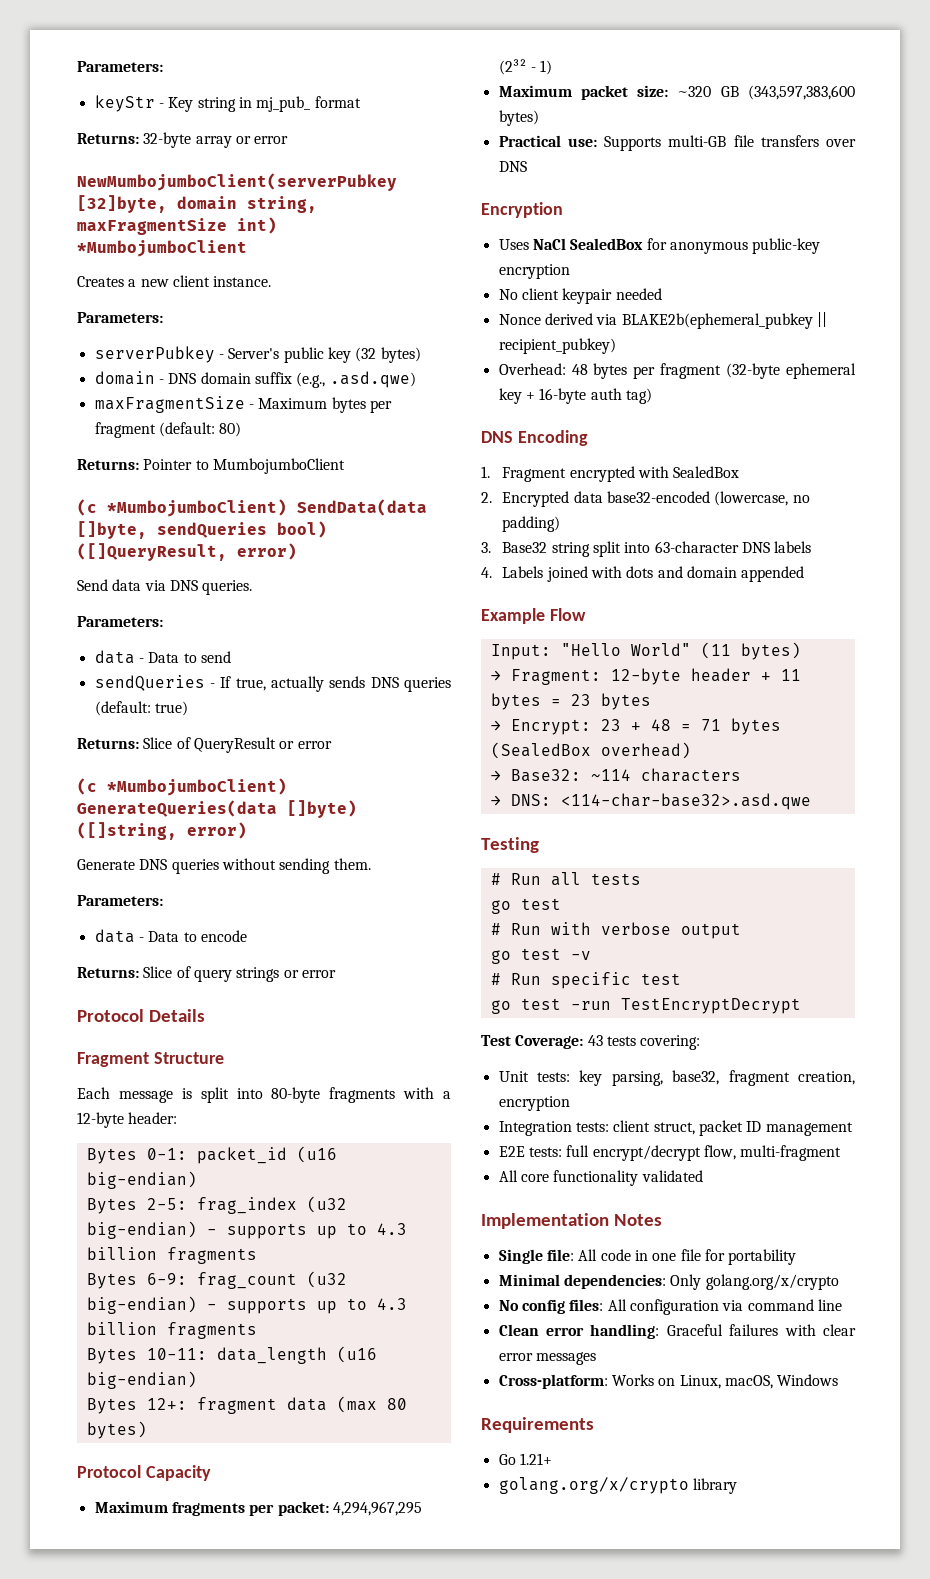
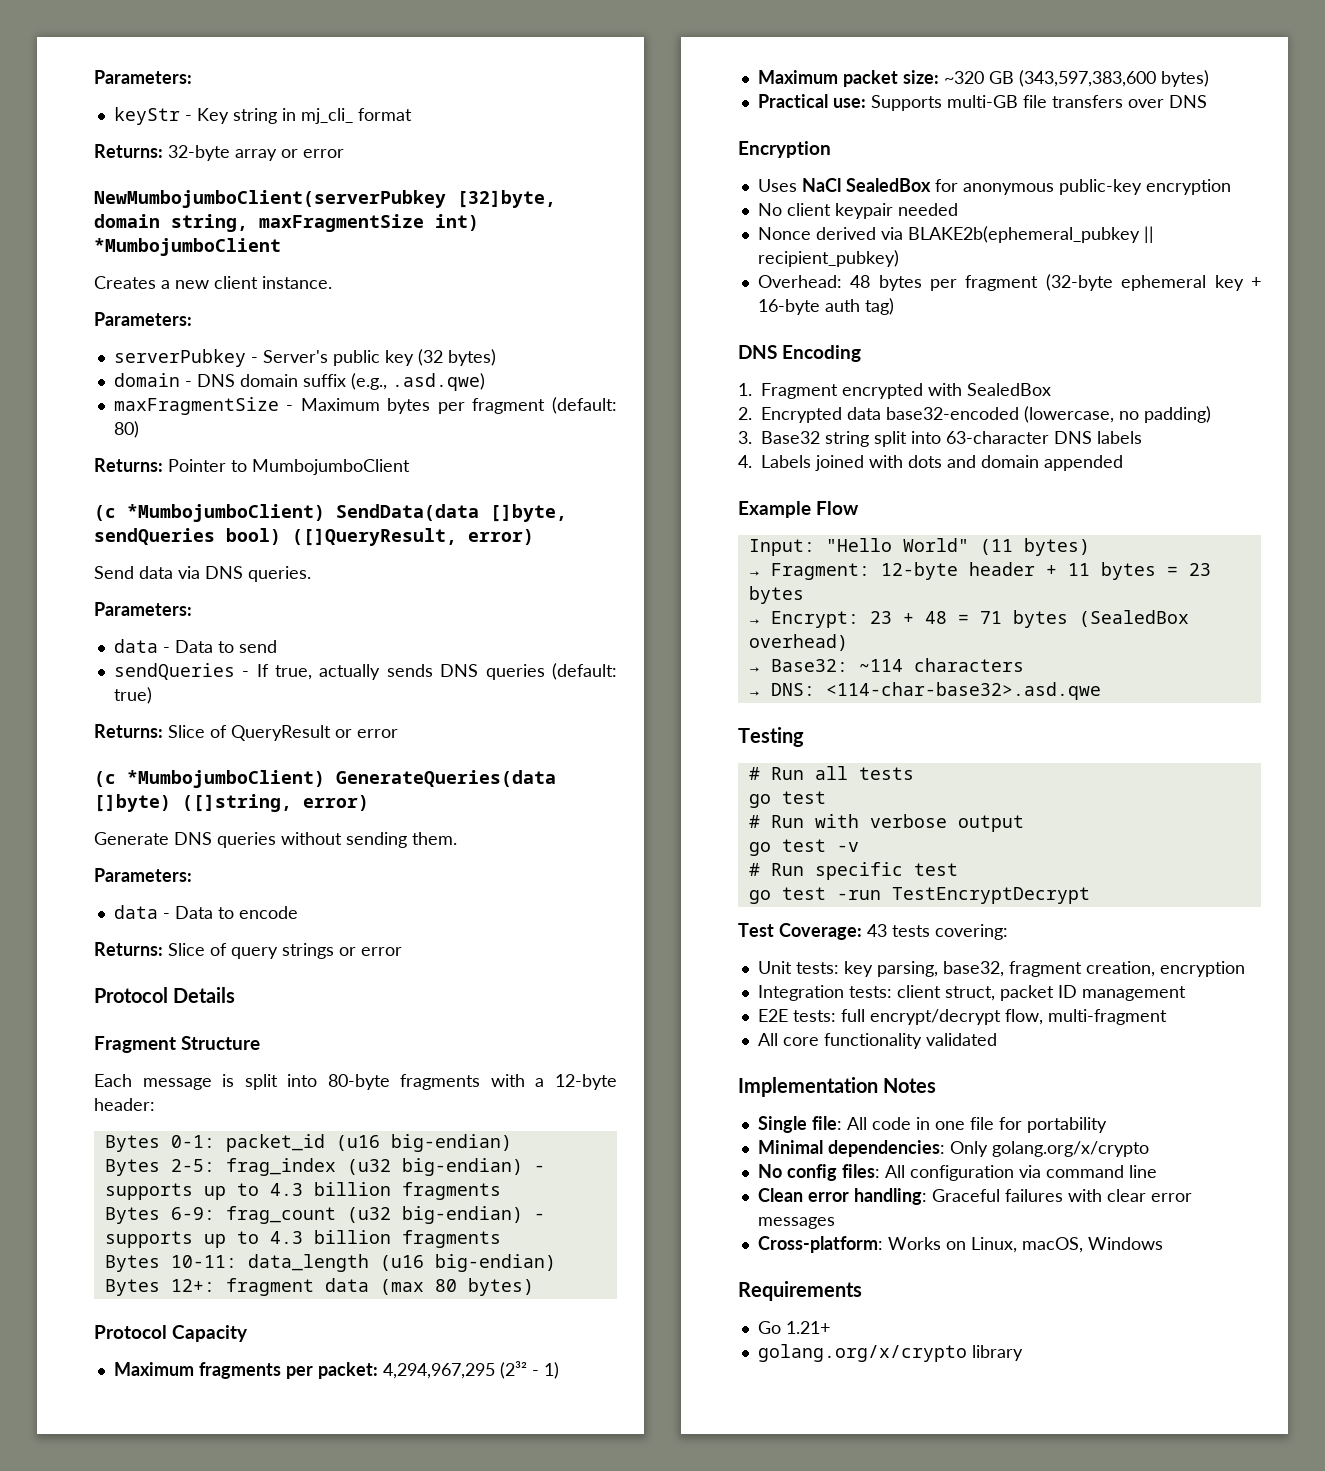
[256,96,311,112] mj_pub_ -> [300,108,353,124] mj_cli_

